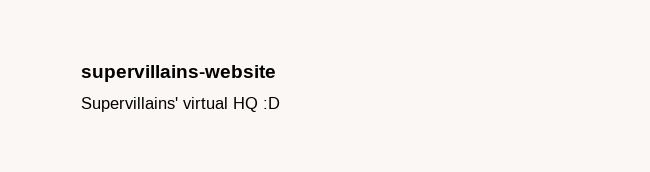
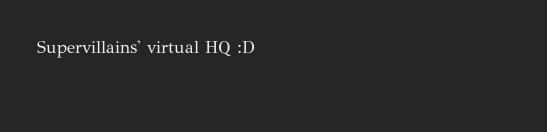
[81,65,276,82] supervillains-website // -> (37, 49) none

